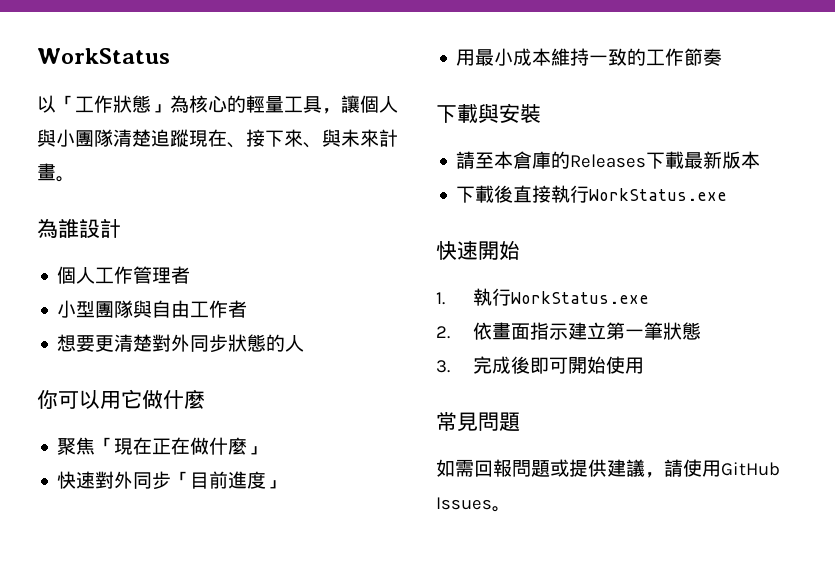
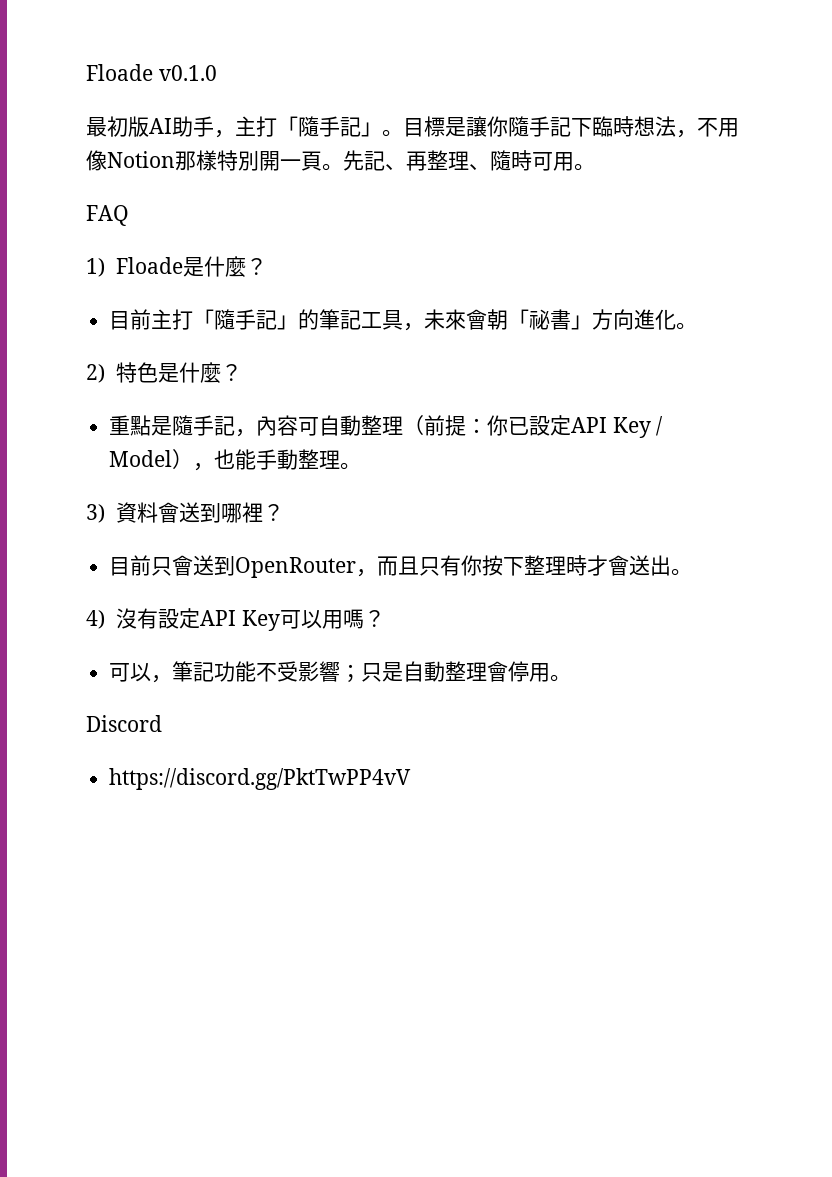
[37,48,170,64] [37,95,398,114] [37,129,398,148] [37,163,75,182] [37,218,121,238] [57,266,191,284] [57,300,248,318] [57,334,305,353] [37,389,205,410] [57,437,267,455] [57,471,286,490] [456,48,723,66] [436,103,541,123] [456,151,761,169] [456,185,728,203] [436,240,520,260] [436,288,649,306] [436,322,701,340] [436,356,644,374] [436,412,520,432] [436,459,780,478] [436,497,511,512] WorkStatus // 以「工作狀態」為核心的輕量工具，讓個人與小團隊清楚追蹤現在、接下來、與未來計畫。 // 為誰設計 // 個人工作管理者 // 小型團隊與自由工作者 // 想要更清楚對外同步狀態的人 // 你可以用它做什麼 // 聚焦「現在正在做什麼」 // 快速對外同步「目前進度」 // 用最小成本維持一致的工作節奏 // 下載與安裝 // 請至本倉庫的Releases下載最新版本 // 下載後直接執行WorkStatus.exe // 快速開始 // 1.執行WorkStatus.exe // 2.依畫面指示建立第一筆狀態 // 3.完成後即可開始使用 // 常見問題 // 如需回報問題或提供建議，請使用GitHub Issues。 -> [86,64,217,81] [86,116,739,138] [86,150,595,171] [86,205,129,226] [86,256,267,277] [109,309,698,331] [86,362,242,383] [109,415,664,438] [109,449,362,471] [86,502,284,523] [109,555,693,578] [86,608,385,631] [109,661,572,683] [86,715,162,732] [109,768,412,790] Floade v0.1.0 // 最初版AI助手，主打「隨手記」。目標是讓你隨手記下臨時想法，不用像Notion那樣特別開一頁。先記、再整理、隨時可用。 // FAQ // 1) Floade是什麼？ // 目前主打「隨手記」的筆記工具，未來會朝「祕書」方向進化。 // 2)特色是什麼？ // 重點是隨手記，內容可自動整理（前提：你已設定API Key / Model），也能手動整理。 // 3)資料會送到哪裡？ // 目前只會送到OpenRouter，而且只有你按下整理時才會送出。 // 4)沒有設定API Key可以用嗎？ // 可以，筆記功能不受影響；只是自動整理會停用。 // Discord // https://discord.gg/PktTwPP4vV

